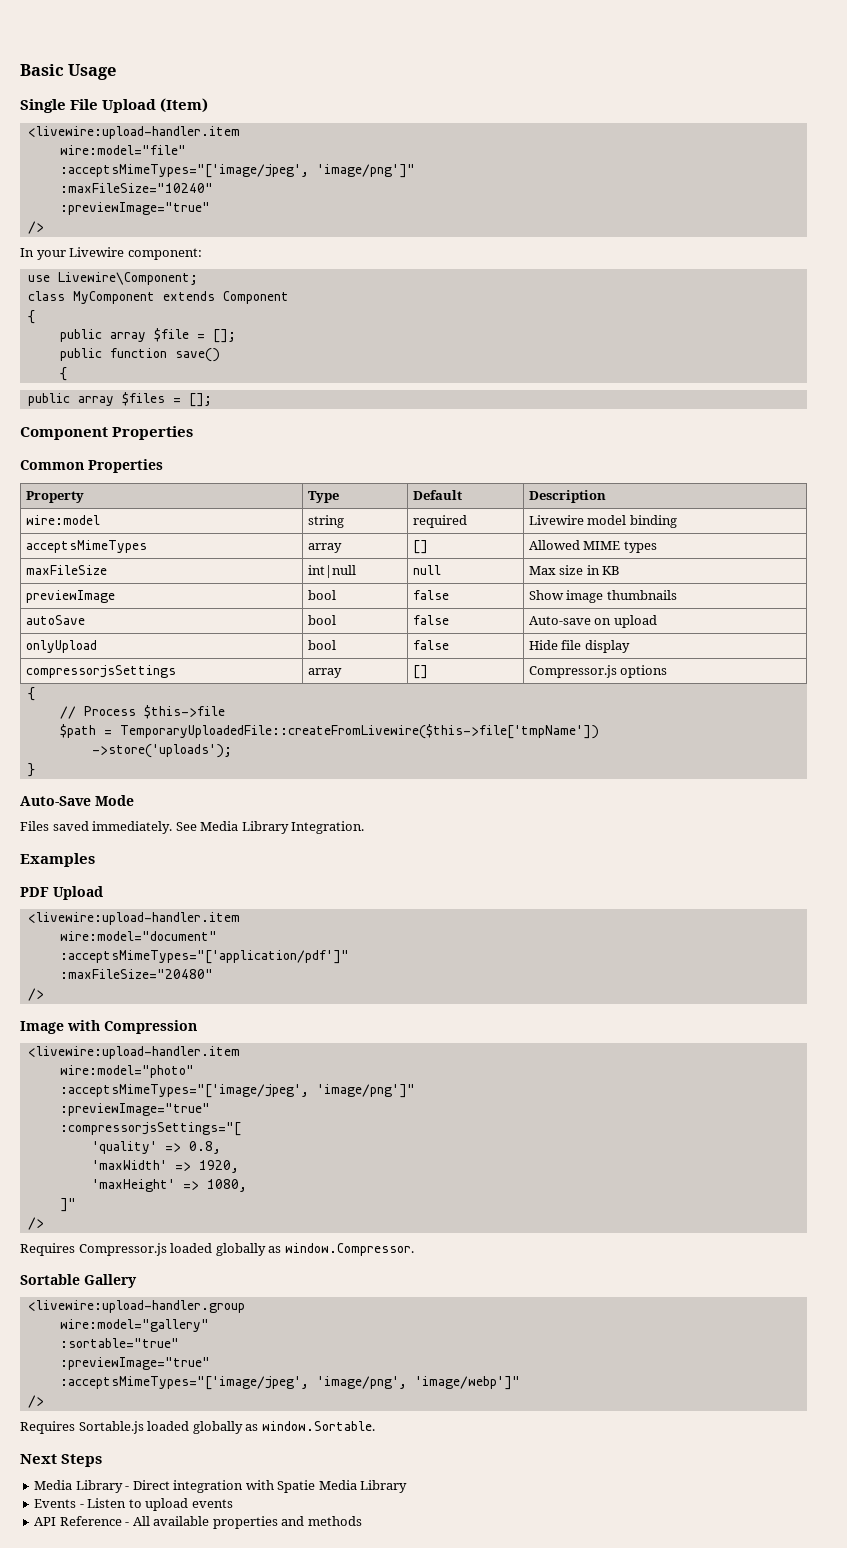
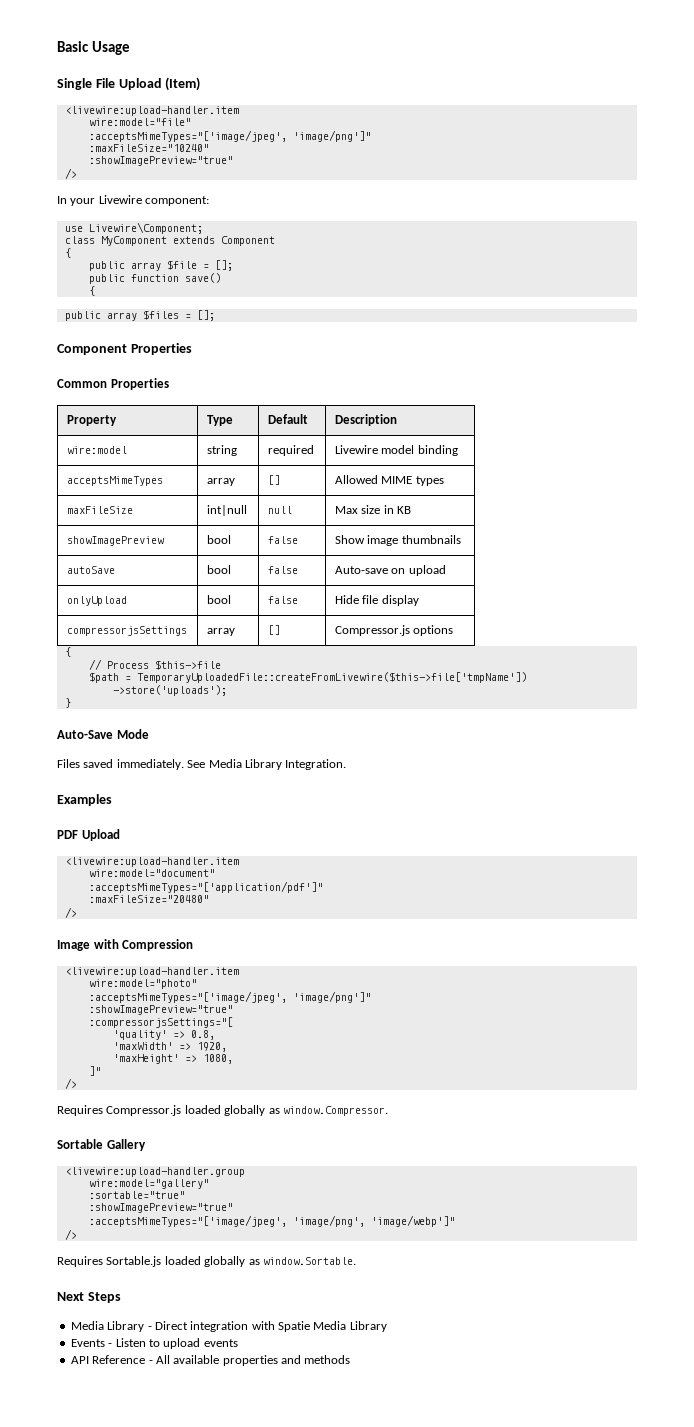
[59,202,210,215] :previewImage="true" -> [88,156,233,166] :showImagePreview="true"
[25,590,115,603] previewImage -> [66,536,164,546] showImagePreview
[59,1103,210,1116] :previewImage="true" -> [88,1005,233,1015] :showImagePreview="true"
[59,1357,210,1370] :previewImage="true" -> [88,1203,233,1213] :showImagePreview="true"

